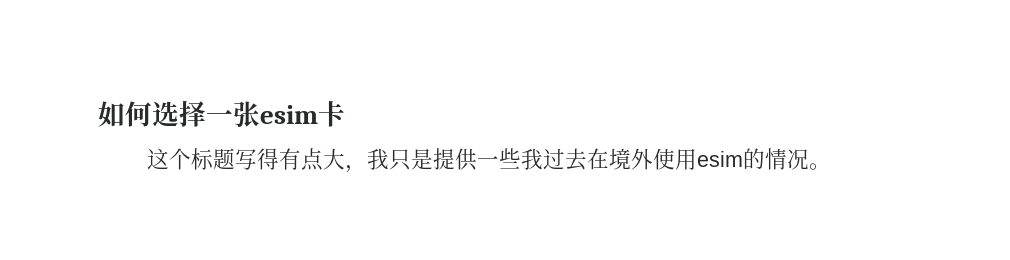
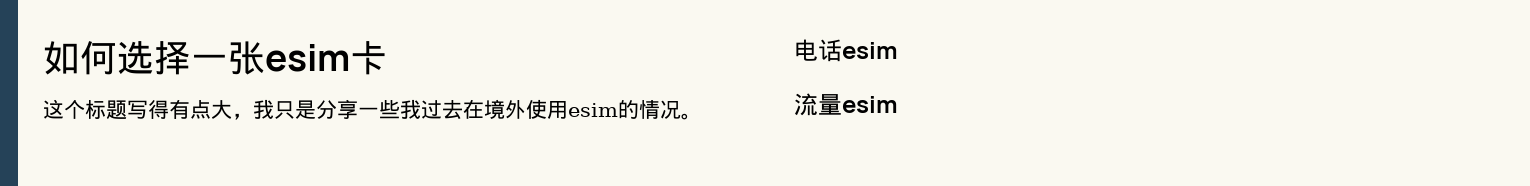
[432,148,477,171] 提供 -> [316,99,358,119] 分享
(831, 166) none -> [794,39,898,62] [794,93,898,116] // 电话esim // 流量esim

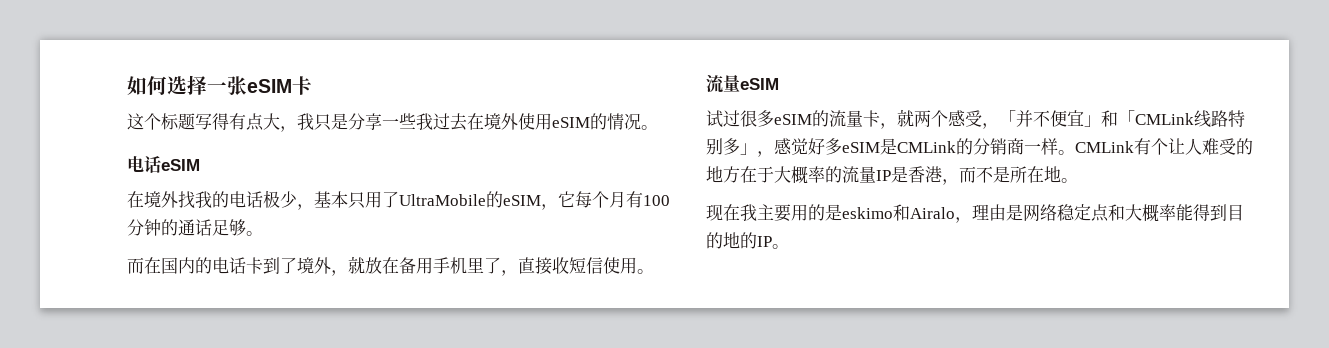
[265,44,350,72] esim -> [247,79,292,93] eSIM
[568,103,618,117] esim -> [552,117,590,128] eSIM
[842,42,898,59] [794,93,898,116] esim // 流量esim -> [161,159,200,171] [127,190,670,210] [127,219,263,236] [127,256,654,276] [706,75,779,93] [706,109,1245,129] [706,138,1253,157] [706,166,1078,185] [706,204,1244,223] [706,232,789,249] eSIM // 在境外找我的电话极少，基本只用了UltraMobile的eSIM，它每个月有100分钟的通话足够。 // 而在国内的电话卡到了境外，就放在备用手机里了，直接收短信使用。 // 流量eSIM // 试过很多eSIM的流量卡，就两个感受，「并不便宜」和「CMLink线路特别多」，感觉好多eSIM是CMLink的分销商一样。CMLink有个让人难受的地方在于大概率的流量IP是香港，而不是所在地。 // 现在我主要用的是eskimo和Airalo，理由是网络稳定点和大概率能得到目的地的IP。

